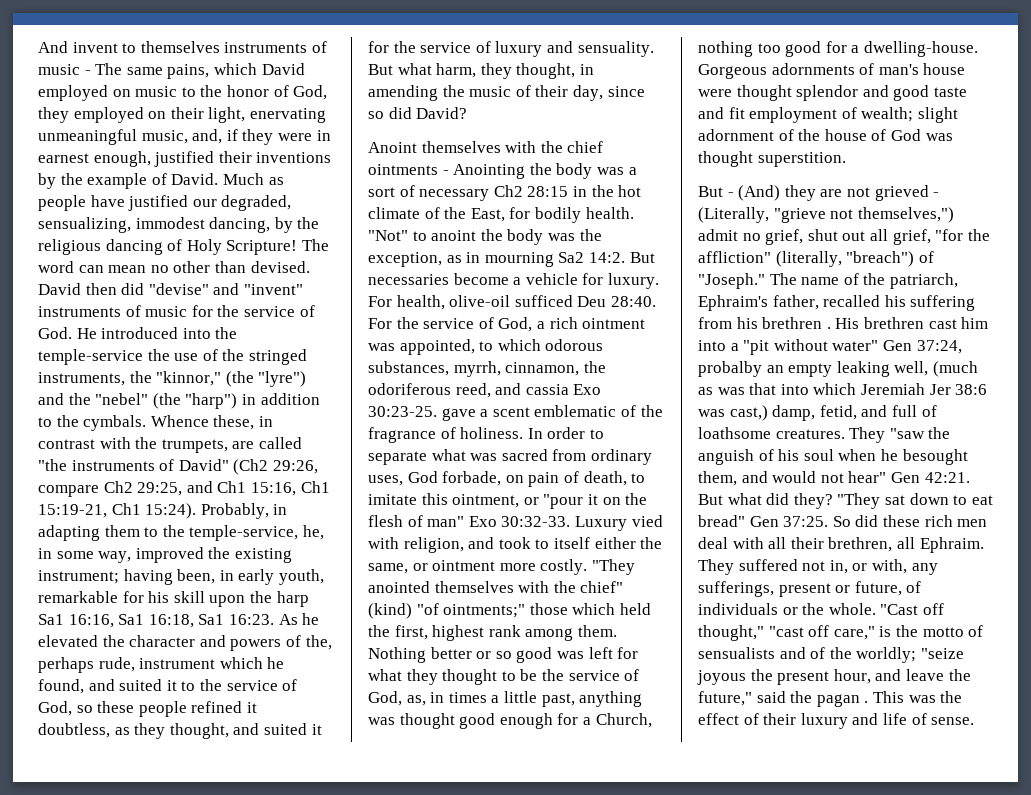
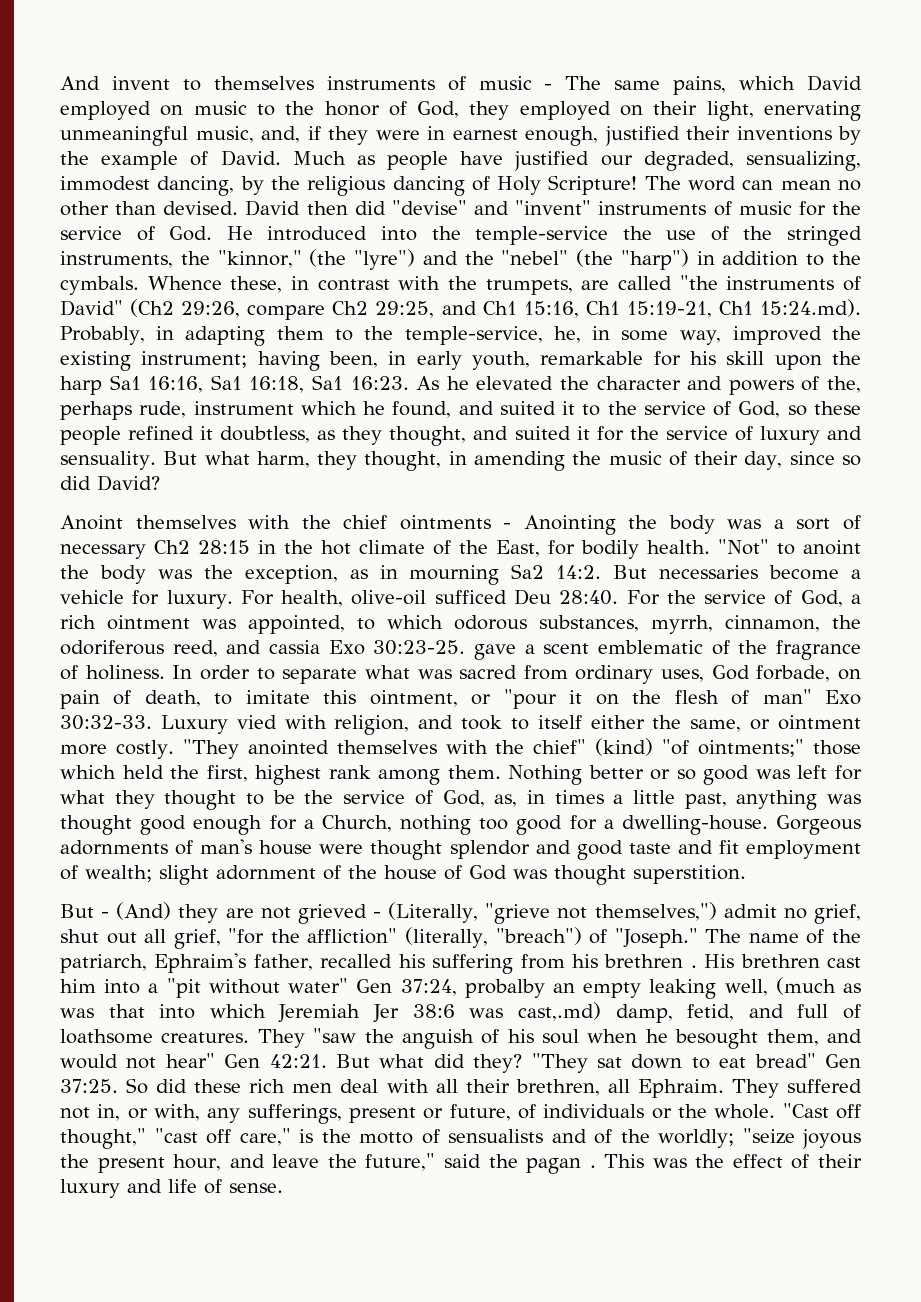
[145,503,197,519] 15:24). -> [760,299,861,317] 15:24.md).
[729,405,768,421] cast,) -> [517,1002,601,1021] cast,.md)

